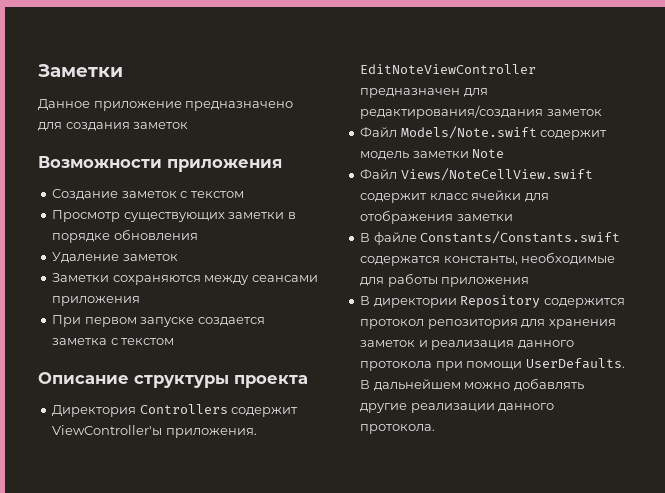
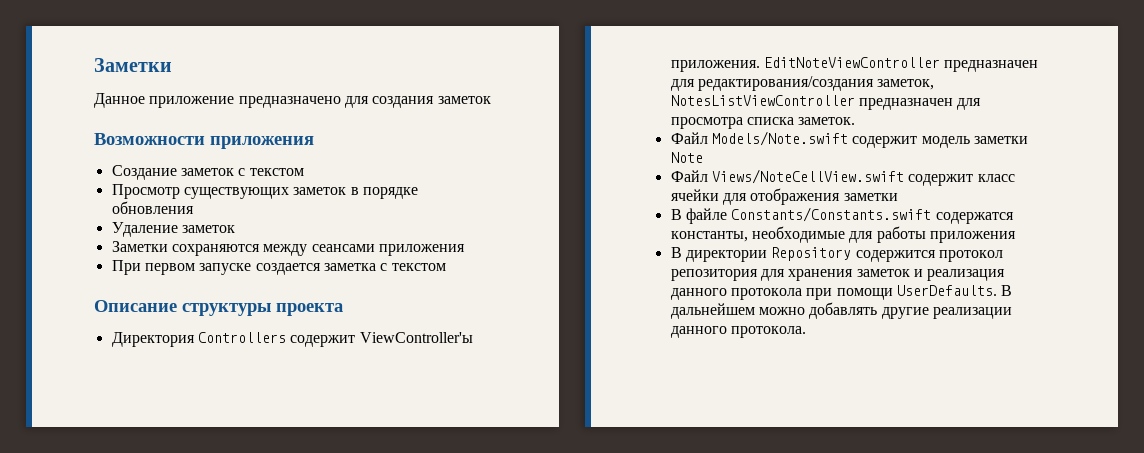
[228,212,285,219] заметки -> [293,187,347,195] заметок
[546,109,602,116] заметок -> [877,79,935,90] [670,95,982,110] [670,117,856,129] заметок, NotesListViewController предназначен для просмотра списка заметок.

